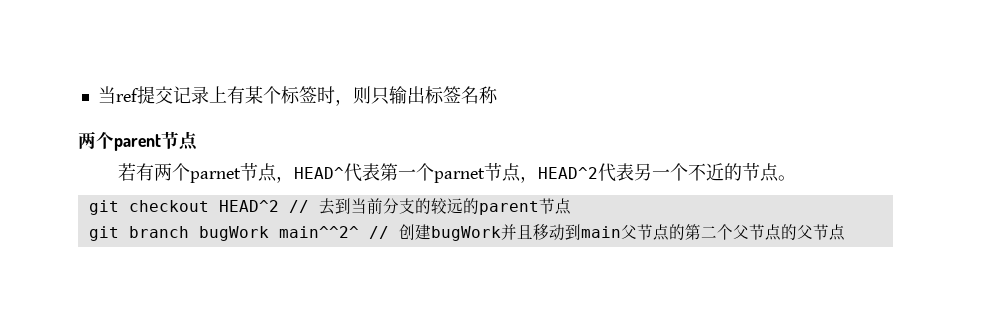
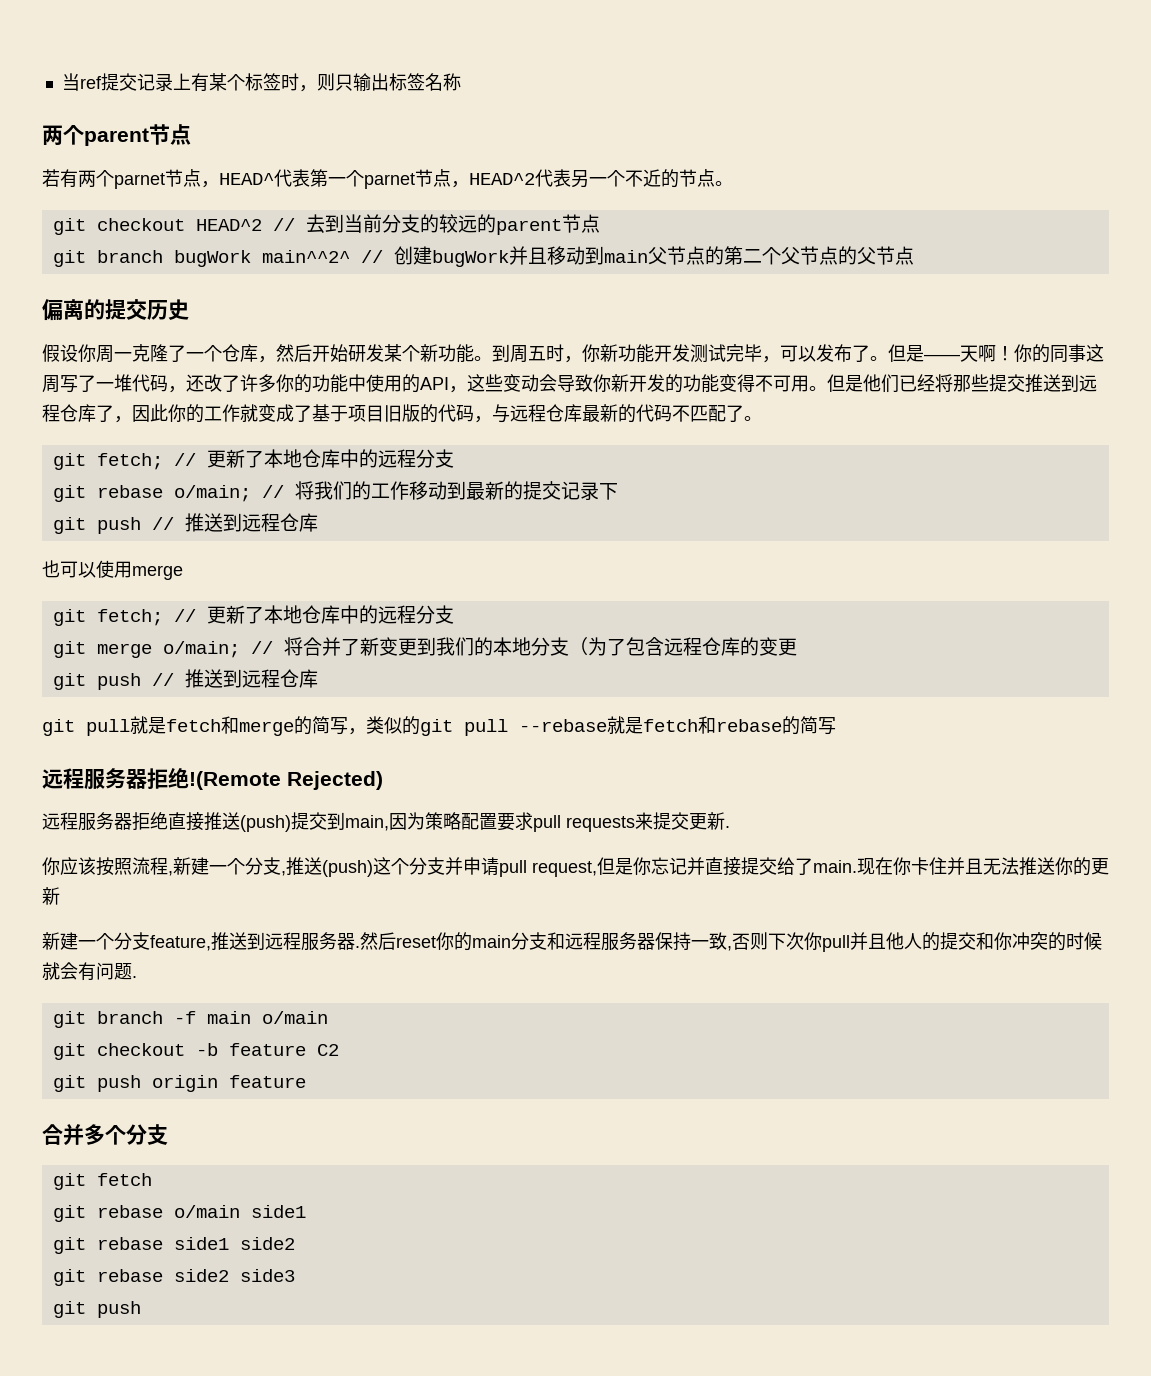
(845, 232) none -> [42,299,189,321] [42,344,1104,363] [42,374,1097,393] [42,404,762,423] [52,449,454,470] [52,481,618,502] [52,513,318,534] [42,560,183,580] [52,605,454,626] [52,637,797,658] [52,669,318,690] [42,716,836,736] [42,767,383,790] [42,812,730,832] [42,857,1109,877] [42,887,60,905] [42,932,1102,952] [42,962,137,981] [52,1011,328,1028] [52,1043,339,1060] [52,1075,306,1092] [42,1124,168,1146] [52,1173,152,1190] [52,1205,306,1222] [52,1237,295,1254] [52,1269,295,1286] [52,1301,141,1318] // 偏离的提交历史 // 假设你周一克隆了一个仓库，然后开始研发某个新功能。到周五时，你新功能开发测试完毕，可以发布了。但是——天啊！你的同事这周写了一堆代码，还改了许多你的功能中使用的API，这些变动会导致你新开发的功能变得不可用。但是他们已经将那些提交推送到远程仓库了，因此你的工作就变成了基于项目旧版的代码，与远程仓库最新的代码不匹配了。 // git fetch; // 更新了本地仓库中的远程分支 // git rebase o/main; // 将我们的工作移动到最新的提交记录下 // git push // 推送到远程仓库 // 也可以使用merge // git fetch; // 更新了本地仓库中的远程分支 // git merge o/main; // 将合并了新变更到我们的本地分支（为了包含远程仓库的变更 // git push // 推送到远程仓库 // git pull就是fetch和merge的简写，类似的git pull --rebase就是fetch和rebase的简写 // 远程服务器拒绝!(Remote Rejected) // 远程服务器拒绝直接推送(push)提交到main,因为策略配置要求pull requests来提交更新. // 你应该按照流程,新建一个分支,推送(push)这个分支并申请pull request,但是你忘记并直接提交给了main.现在你卡住并且无法推送你的更新 // 新建一个分支feature,推送到远程服务器.然后reset你的main分支和远程服务器保持一致,否则下次你pull并且他人的提交和你冲突的时候就会有问题. // git branch -f main o/main // git checkout -b feature C2 // git push origin feature // 合并多个分支 // git fetch // git rebase o/main side1 // git rebase side1 side2 // git rebase side2 side3 // git push

